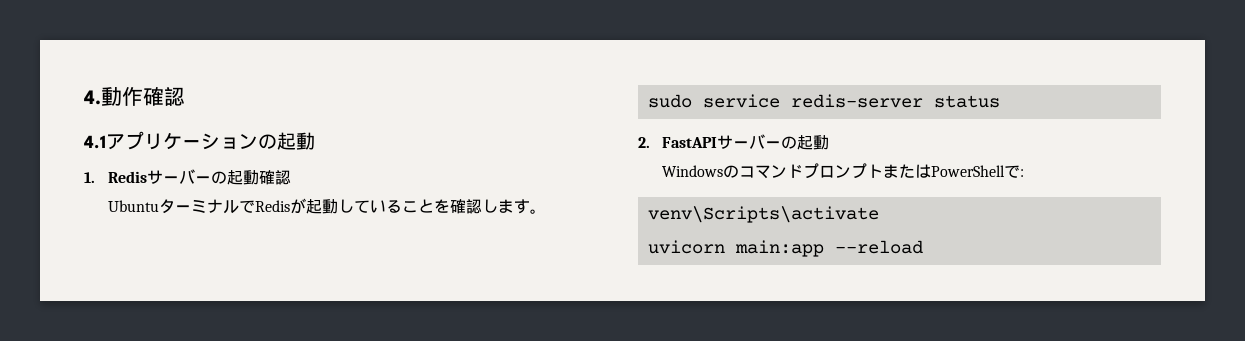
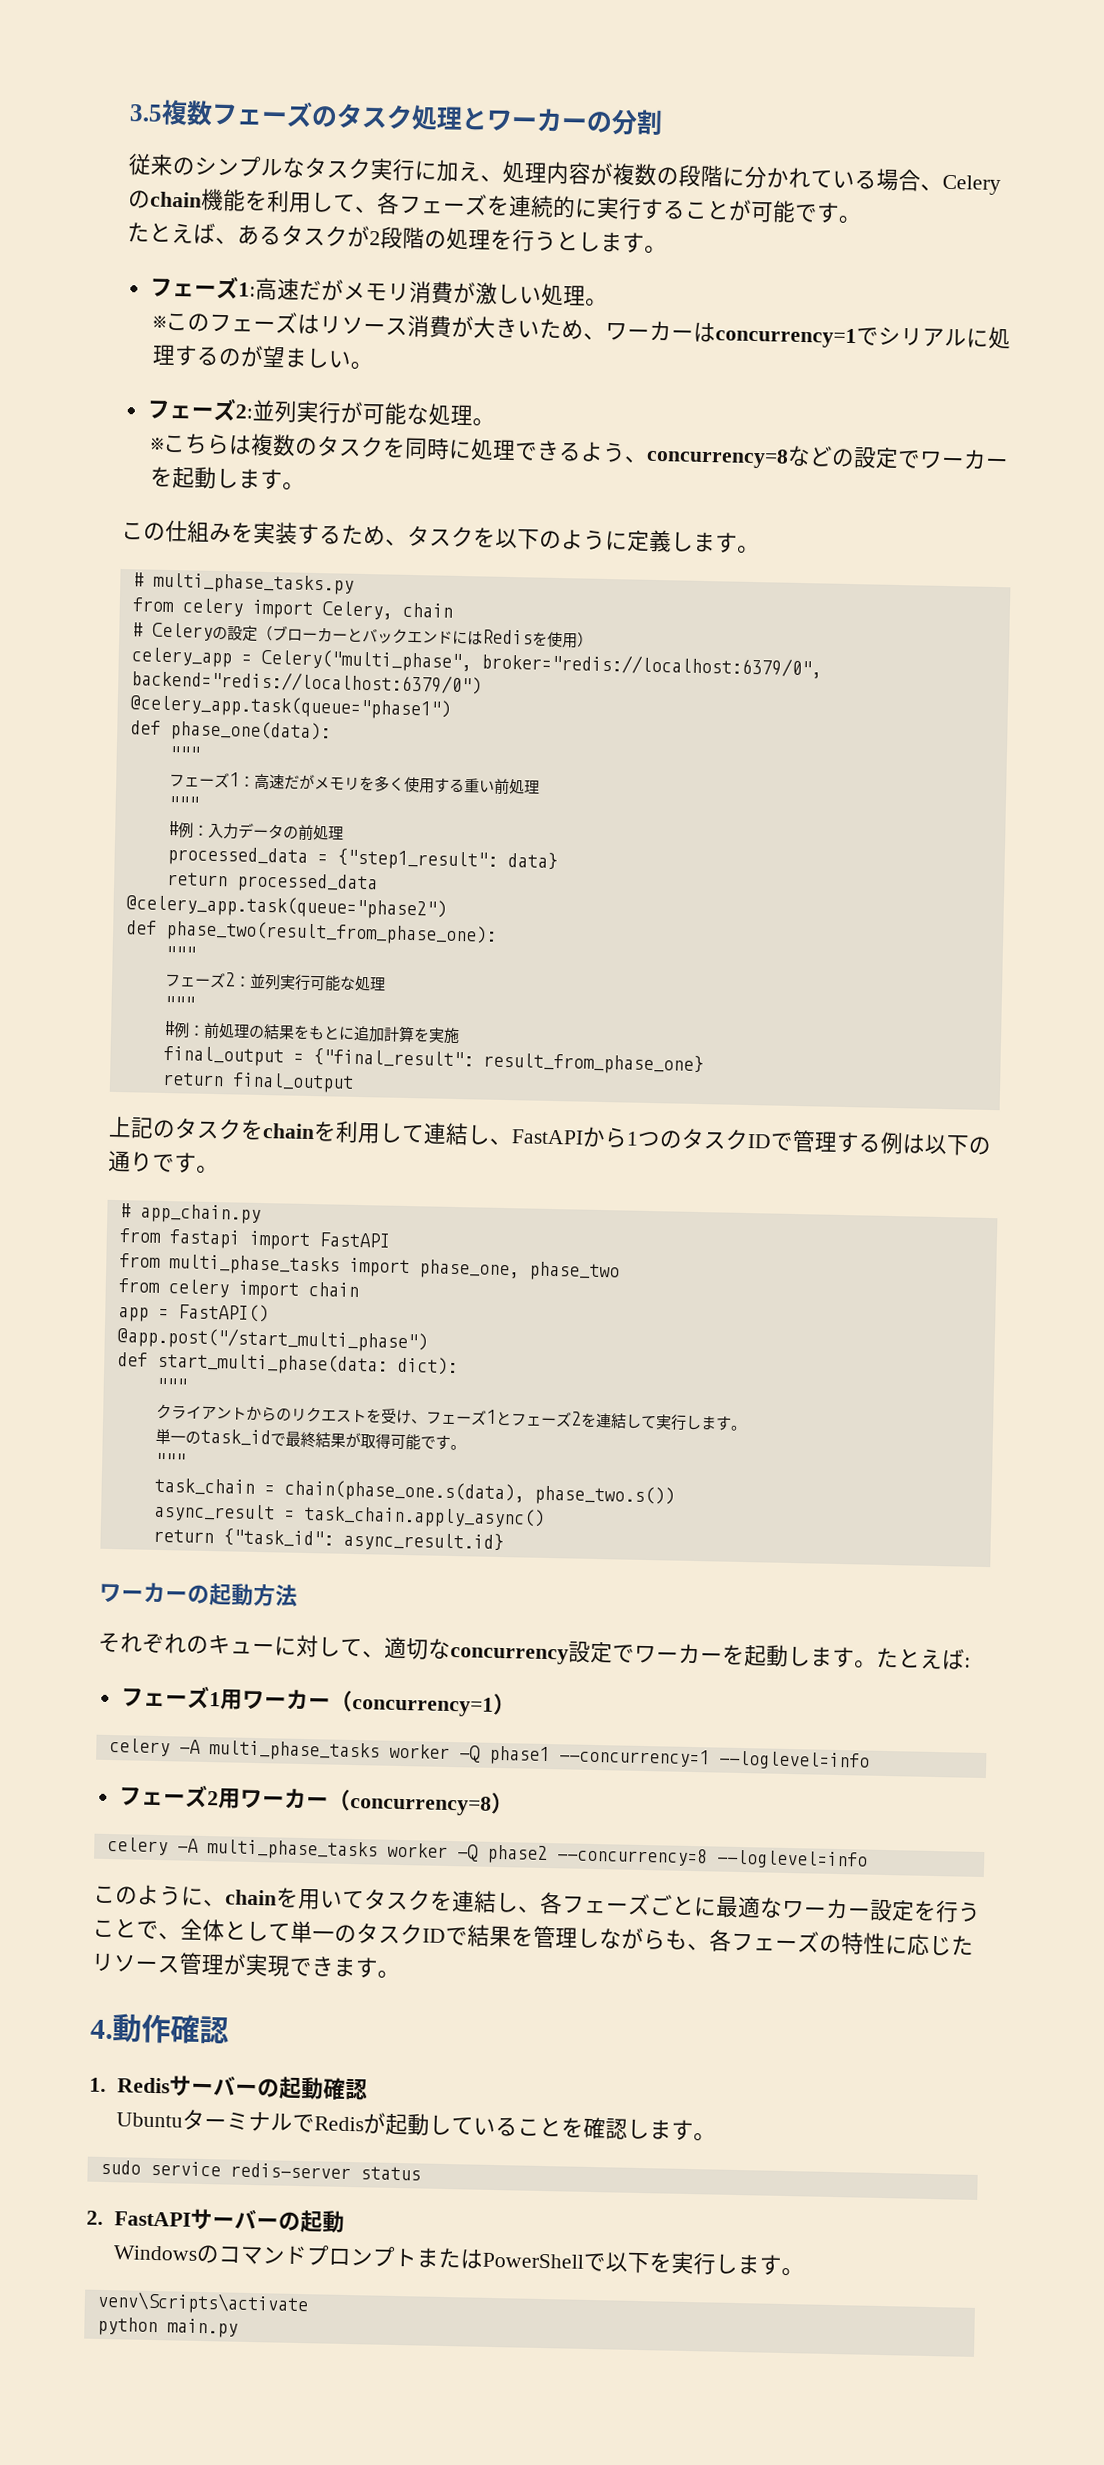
[84,87,185,106] [84,131,315,150] 4.動作確認 // 4.1アプリケーションの起動 -> [129,99,663,136] [128,153,1001,196] [128,188,861,225] [127,222,667,255] [149,275,608,307] [153,312,1012,350] [152,344,374,371] [146,397,495,427] [151,433,1010,470] [150,466,306,491] [121,519,760,555] [132,572,354,595] [131,597,453,620] [131,622,593,649] [130,647,822,679] [130,669,482,695] [129,694,451,720] [129,720,331,743] [168,746,200,761] [168,772,540,796] [167,795,199,811] [167,820,344,841] [166,845,558,871] [166,871,378,894] [125,894,447,920] [125,919,497,946] [164,945,196,961] [163,972,386,992] [163,995,195,1011] [162,1020,460,1045] [162,1045,704,1076] [161,1071,354,1093] [108,1115,992,1156] [108,1150,219,1175] [119,1203,261,1224] [118,1228,390,1251] [118,1253,620,1282] [117,1278,359,1300] [117,1303,269,1323] [116,1326,428,1353] [116,1351,458,1376] [155,1377,187,1393] [155,1403,747,1432] [154,1428,466,1451] [154,1452,186,1468] [153,1477,675,1507] [152,1502,545,1529] [152,1528,504,1553] [99,1582,298,1607] [98,1632,971,1670] [120,1685,516,1717] [108,1737,870,1771] [118,1784,514,1816] [106,1836,868,1870] [93,1884,981,1923] [92,1918,974,1956] [91,1952,400,1980] [90,2013,229,2045] 3.5複数フェーズのタスク処理とワーカーの分割 // 従来のシンプルなタスク実行に加え、処理内容が複数の段階に分かれている場合、Celeryのchain機能を利用して、各フェーズを連続的に実行することが可能です。 // たとえば、あるタスクが2段階の処理を行うとします。 // フェーズ1:高速だがメモリ消費が激しい処理。 // ※このフェーズはリソース消費が大きいため、ワーカーはconcurrency=1でシリアルに処理するのが望ましい。 // フェーズ2:並列実行が可能な処理。 // ※こちらは複数のタスクを同時に処理できるよう、concurrency=8などの設定でワーカーを起動します。 // この仕組みを実装するため、タスクを以下のように定義します。 // # multi_phase_tasks.py // from celery import Celery, chain // # Celeryの設定（ブローカーとバックエンドにはRedisを使用） // celery_app = Celery("multi_phase", broker="redis://localhost:6379/0", backend="redis://localhost:6379/0") // @celery_app.task(queue="phase1") // def phase_one(data): // """ // フェーズ1：高速だがメモリを多く使用する重い前処理 // """ // #例：入力データの前処理 // processed_data = {"step1_result": data} // return processed_data // @celery_app.task(queue="phase2") // def phase_two(result_from_phase_one): // """ // フェーズ2：並列実行可能な処理 // """ // #例：前処理の結果をもとに追加計算を実施 // final_output = {"final_result": result_from_phase_one} // return final_output // 上記のタスクをchainを利用して連結し、FastAPIから1つのタスクIDで管理する例は以下の通りです。 // # app_chain.py // from fastapi import FastAPI // from multi_phase_tasks import phase_one, phase_two // from celery import chain // app = FastAPI() // @app.post("/start_multi_phase") // def start_multi_phase(data: dict): // """ // クライアントからのリクエストを受け、フェーズ1とフェーズ2を連結して実行します。 // 単一のtask_idで最終結果が取得可能です。 // """ // task_chain = chain(phase_one.s(data), phase_two.s()) // async_result = task_chain.apply_async() // return {"task_id": async_result.id} // ワーカーの起動方法 // それぞれのキューに対して、適切なconcurrency設定でワーカーを起動します。たとえば: // フェーズ1用ワーカー（concurrency=1） // celery -A multi_phase_tasks worker -Q phase1 --concurrency=1 --loglevel=info // フェーズ2用ワーカー（concurrency=8） // celery -A multi_phase_tasks worker -Q phase2 --concurrency=8 --loglevel=info // このように、chainを用いてタスクを連結し、各フェーズごとに最適なワーカー設定を行うことで、全体として単一のタスクIDで結果を管理しながらも、各フェーズの特性に応じたリソース管理が実現できます。 // 4.動作確認
[1020,169,1025,177] [647,206,879,223] [647,240,923,257] : // venv\Scripts\activate // uvicorn main:app --reload -> [605,2251,805,2277] [96,2290,309,2316] [96,2316,238,2338] 以下を実行します。 // venv\Scripts\activate // python main.py

